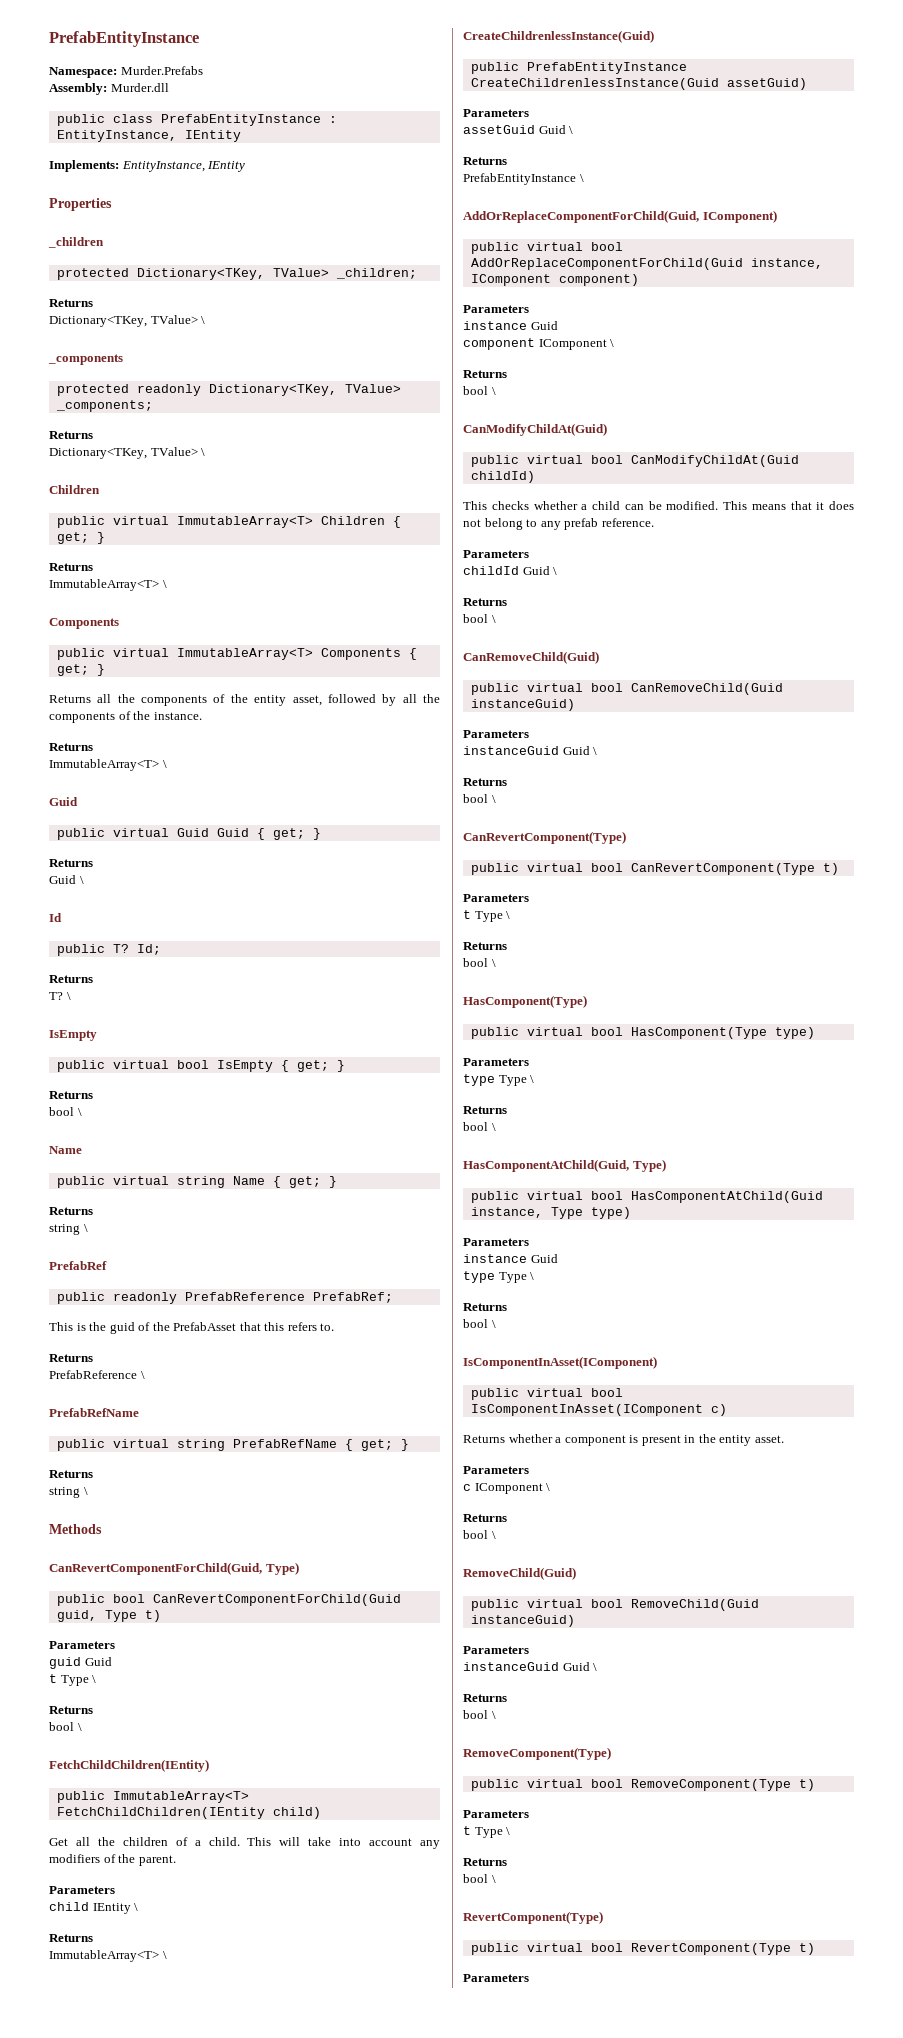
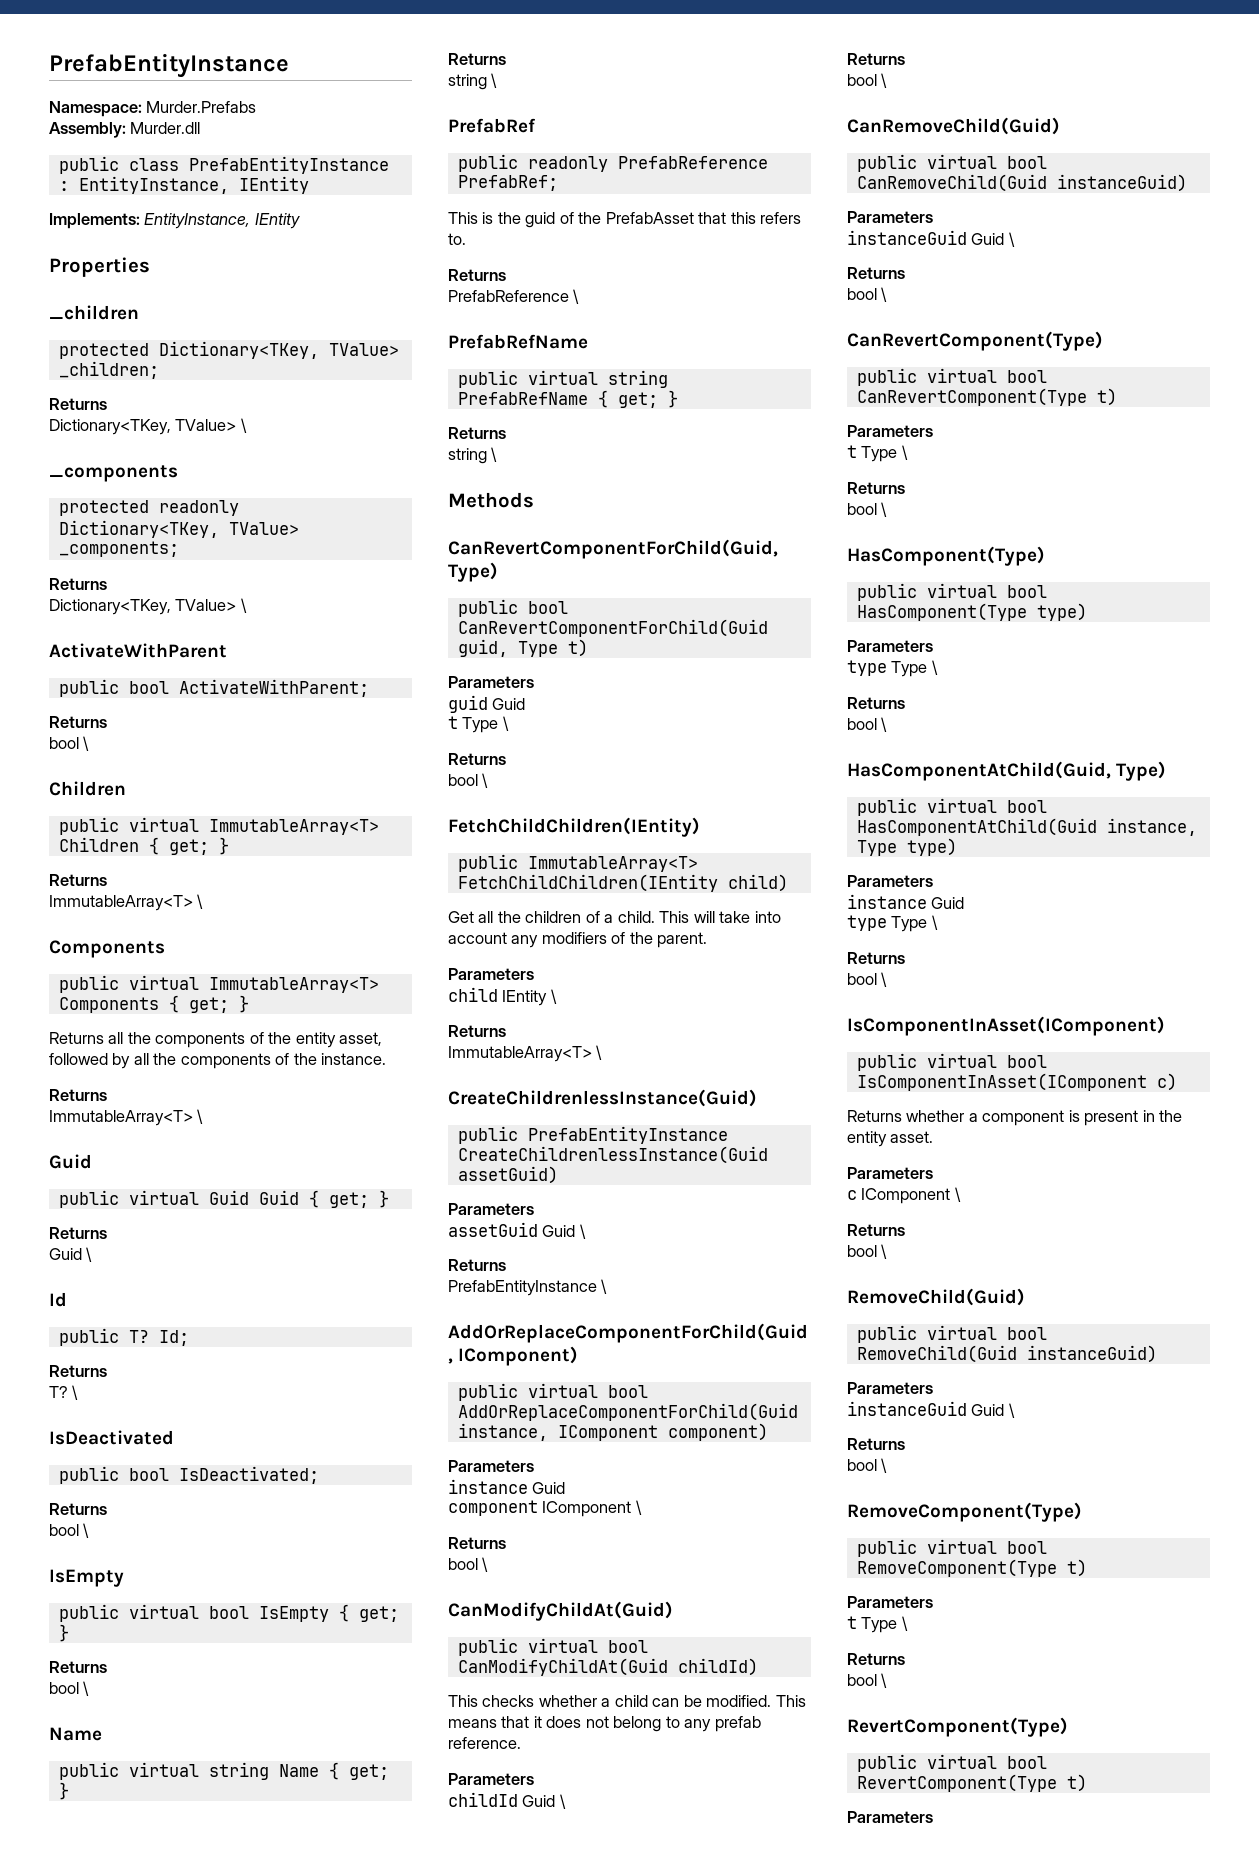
(206, 452) none -> [49,643,227,658] [58,679,369,697] [49,716,107,728] [49,736,90,751] // ActivateWithParent // public bool ActivateWithParent; // Returns // bool \
(71, 996) none -> [49,1430,174,1445] [58,1466,319,1484] [49,1503,107,1515] [49,1523,90,1538] // IsDeactivated // public bool IsDeactivated; // Returns // bool \

